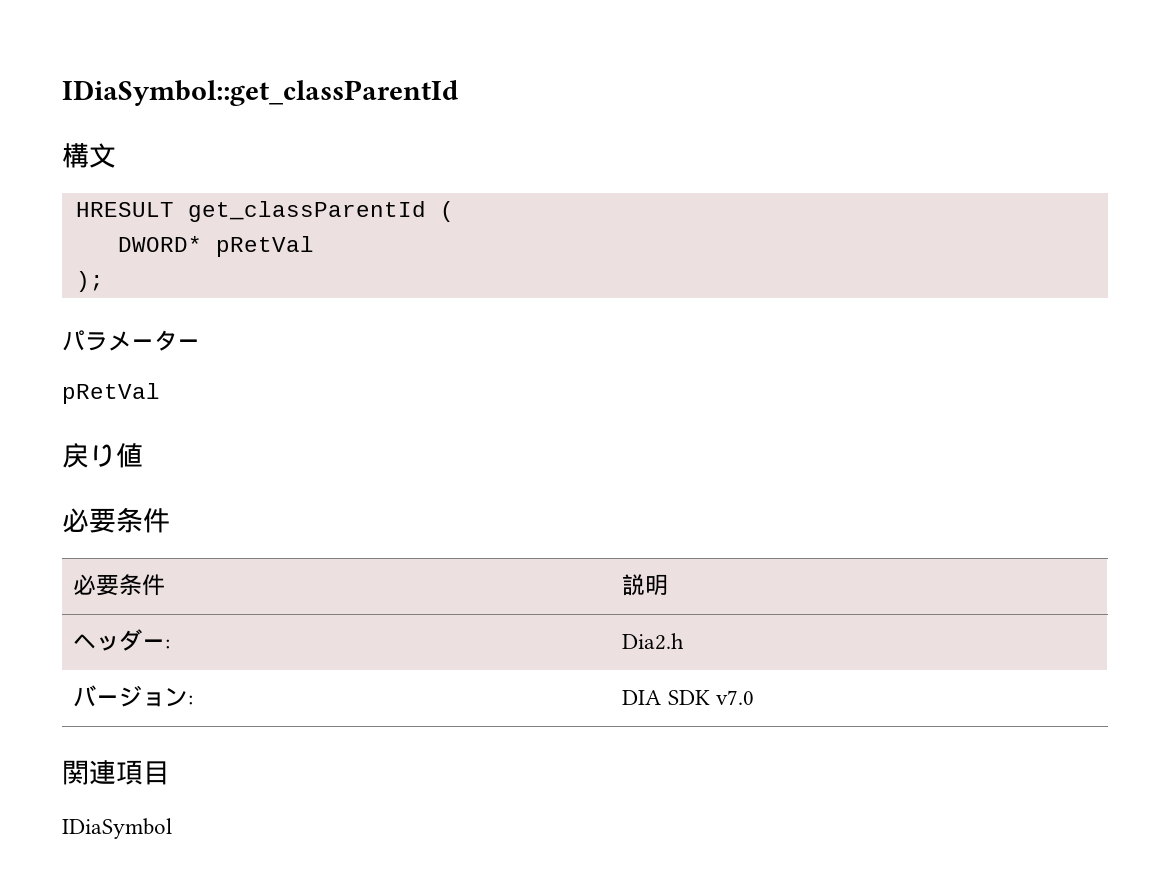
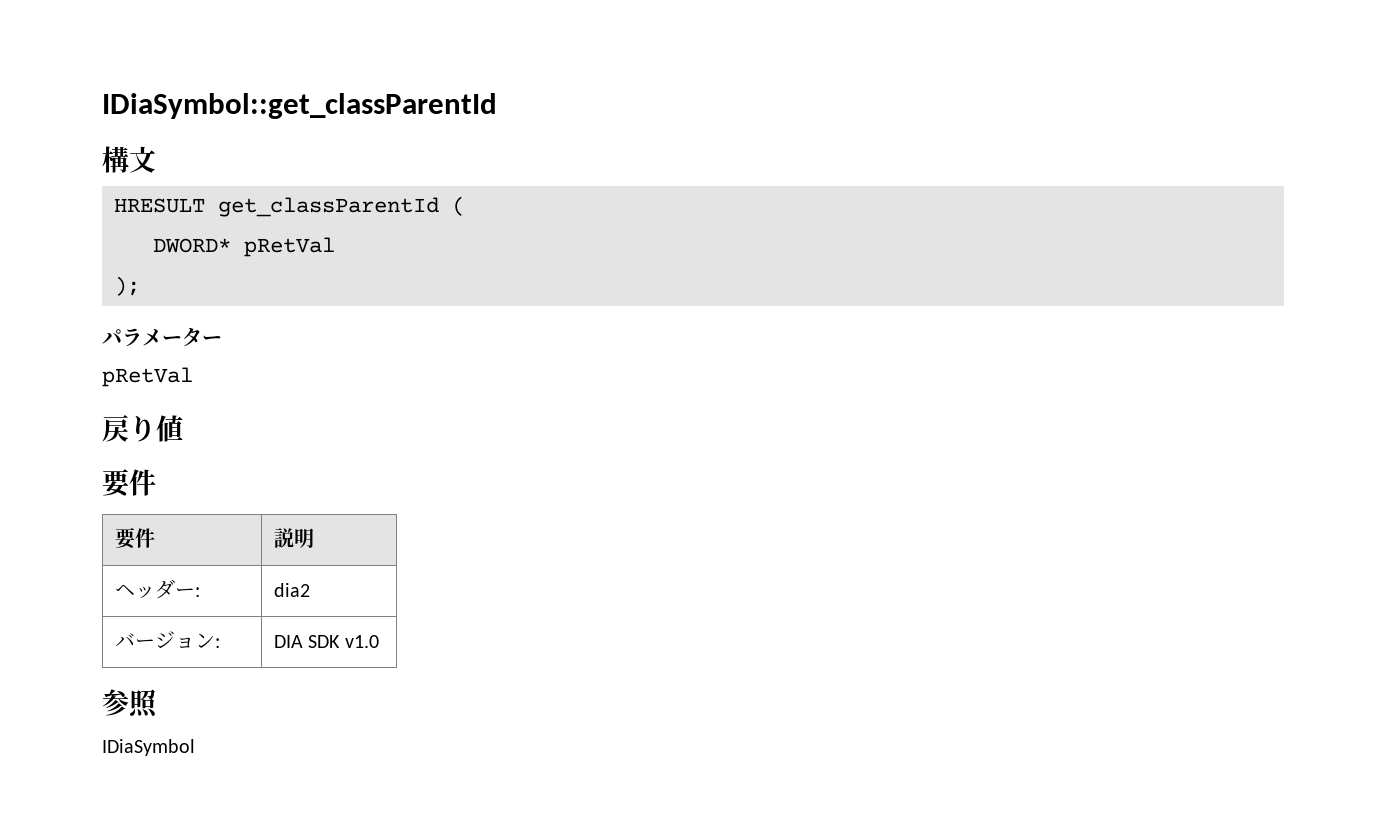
[62,507,143,533] 必要条 -> [102,469,130,497] 要
[73,574,143,596] 必要条 -> [114,528,136,549] 要
[622,633,685,650] Dia2.h -> [273,583,310,597] dia2
[715,690,754,705] [62,760,170,785] v7.0 // 関連項目 -> [344,635,379,648] [102,689,158,718] v1.0 // 参照

